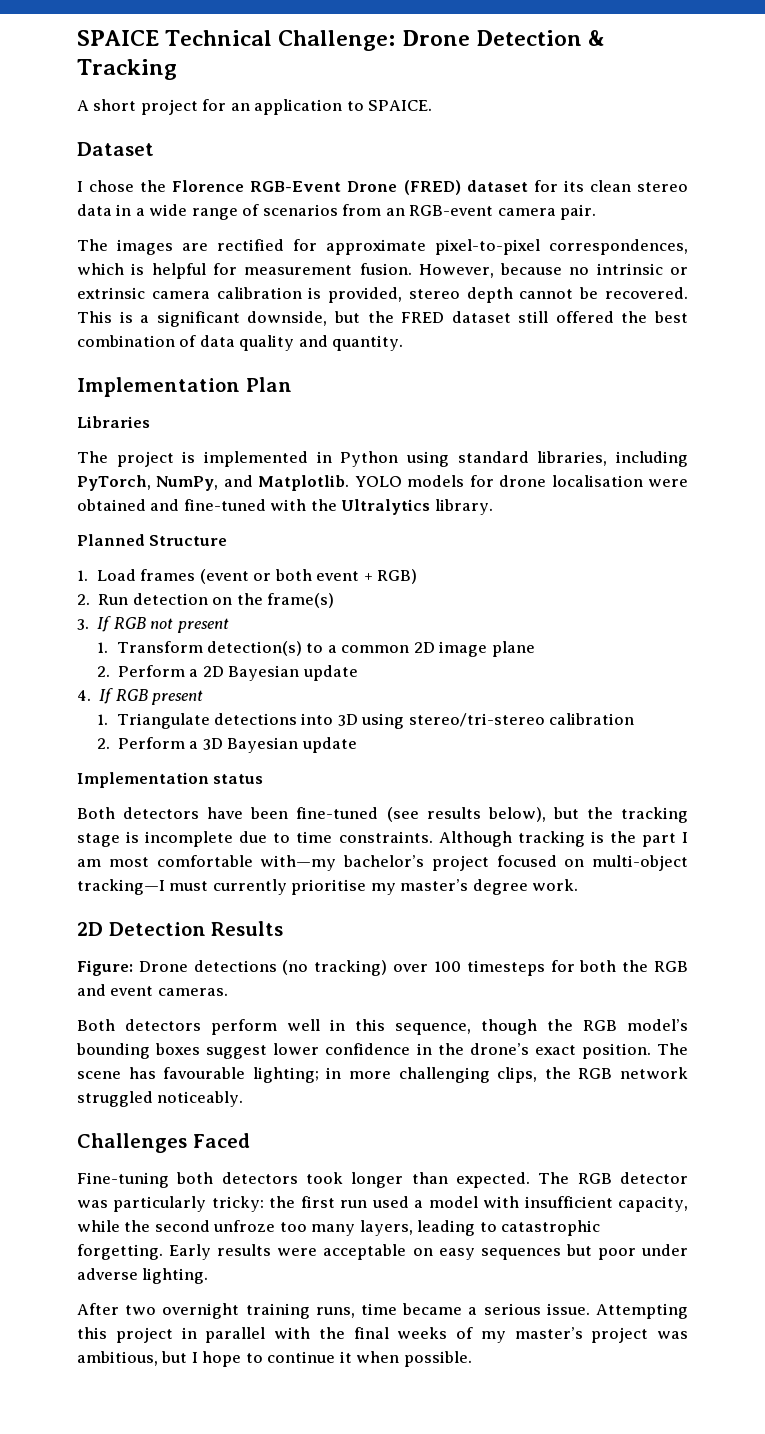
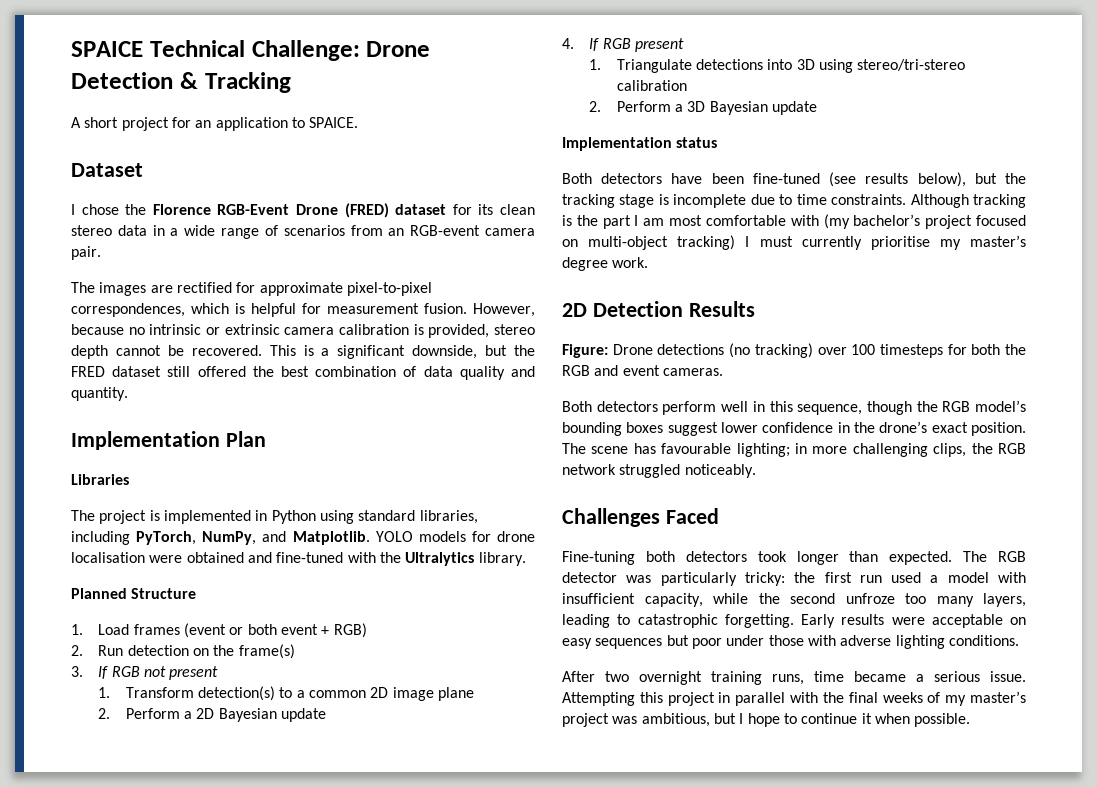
[260,855,337,871] with—my -> [790,214,850,229] with (my
[77,879,165,895] tracking—I -> [677,235,750,250] tracking) I
[77,1268,209,1284] adverse lighting. -> [768,635,1019,649] those with adverse lighting conditions.

